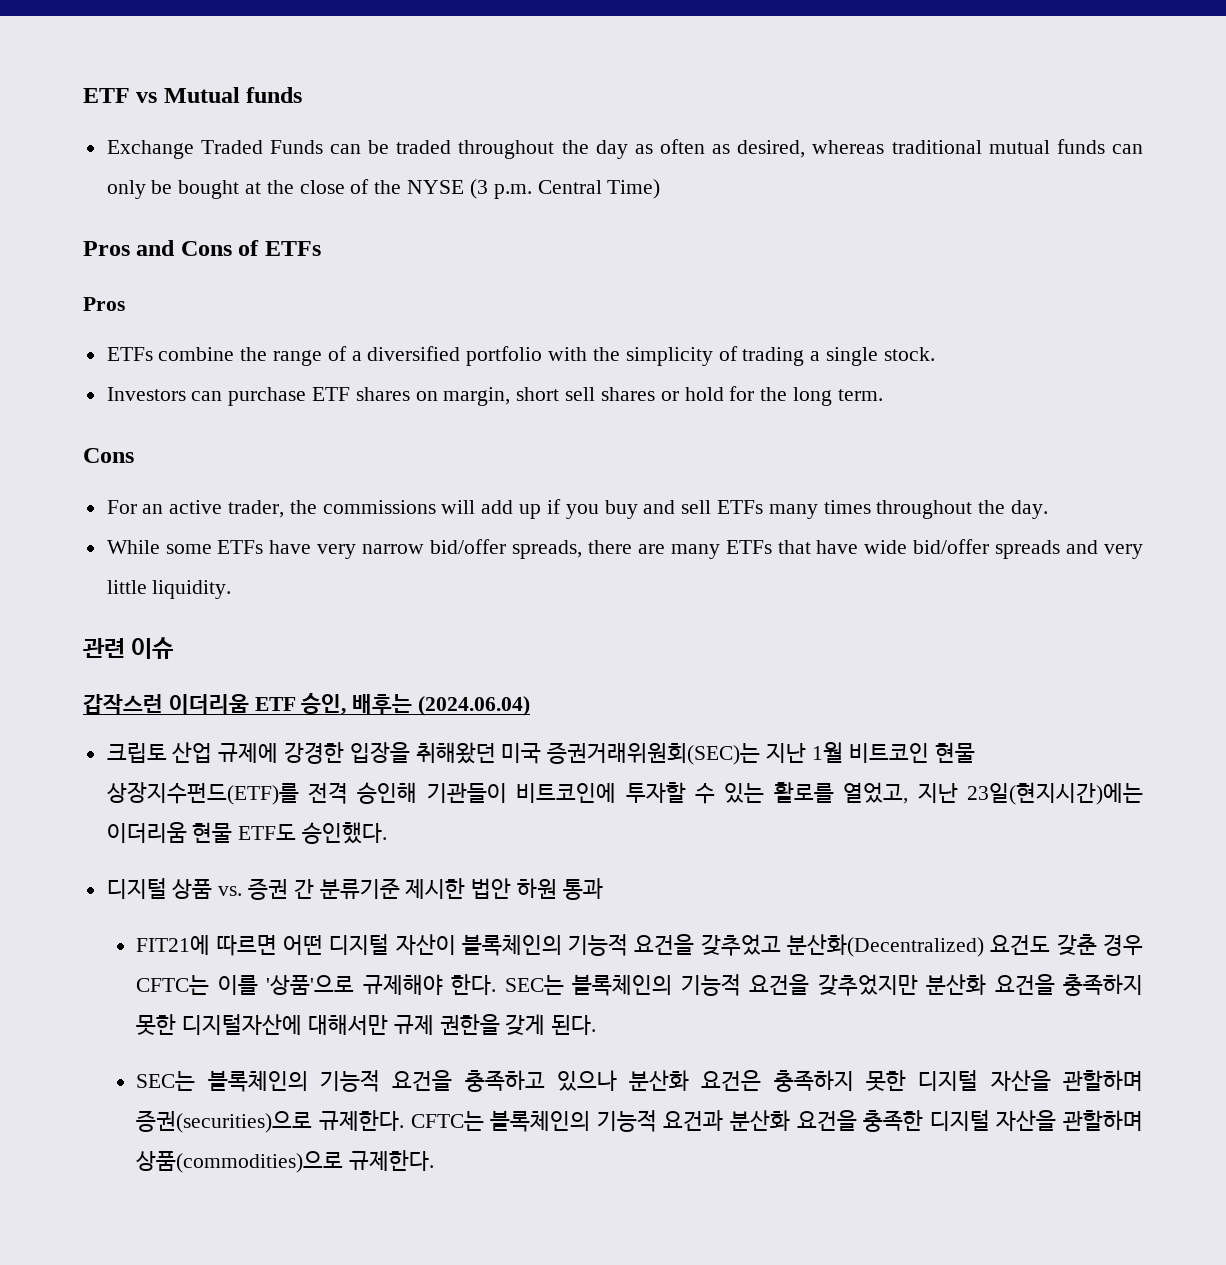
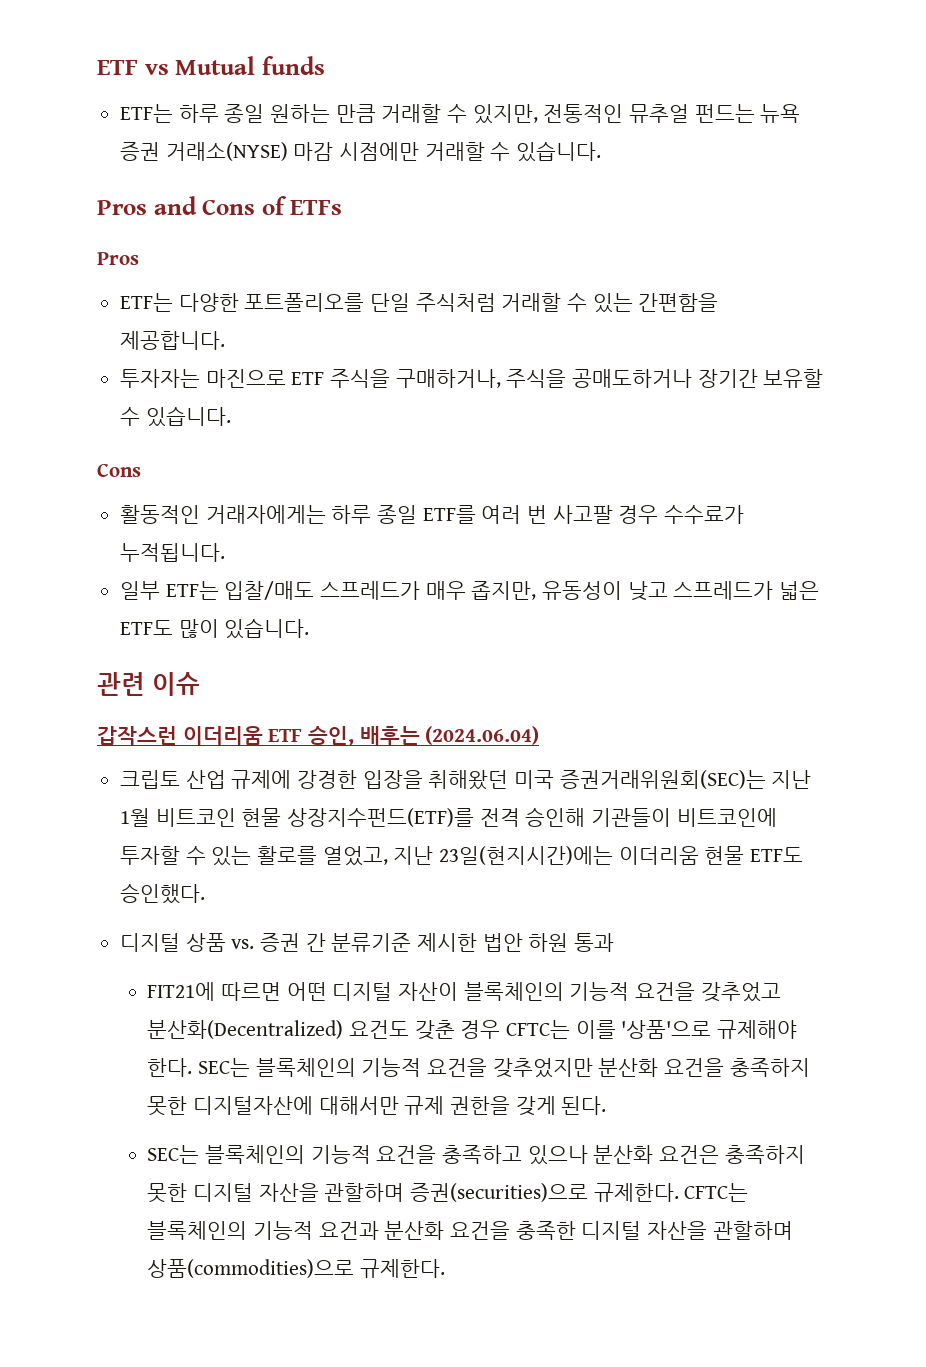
[106,139,1143,159] [106,179,661,199] Exchange Traded Funds can be traded throughout the day as often as desired, whereas traditional mutual funds can only be bought at the close of the NYSE (3 p.m. Central Time) -> [120,104,801,124] [120,141,602,162] ETF는 하루 종일 원하는 만큼 거래할 수 있지만, 전통적인 뮤추얼 펀드는 뉴욕 증권 거래소(NYSE) 마감 시점에만 거래할 수 있습니다.
[106,346,935,366] [106,386,883,406] [83,448,134,463] [106,499,1048,519] [106,539,1143,559] [106,580,232,599] ETFs combine the range of a diversified portfolio with the simplicity of trading a single stock. // Investors can purchase ETF shares on margin, short sell shares or hold for the long term. // Cons // For an active trader, the commissions will add up if you buy and sell ETFs many times throughout the day. // While some ETFs have very narrow bid/offer spreads, there are many ETFs that have wide bid/offer spreads and very little liquidity. -> [120,293,719,313] [120,331,226,350] [120,369,824,388] [120,406,231,427] [97,464,141,477] [120,505,745,524] [120,543,226,562] [120,581,820,601] [120,618,310,639] ETF는 다양한 포트폴리오를 단일 주식처럼 거래할 수 있는 간편함을 제공합니다. // 투자자는 마진으로 ETF 주식을 구매하거나, 주식을 공매도하거나 장기간 보유할 수 있습니다. // Cons // 활동적인 거래자에게는 하루 종일 ETF를 여러 번 사고팔 경우 수수료가 누적됩니다. // 일부 ETF는 입찰/매도 스프레드가 매우 좁지만, 유동성이 낮고 스프레드가 넓은 ETF도 많이 있습니다.

